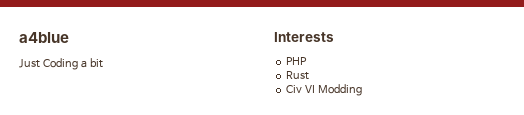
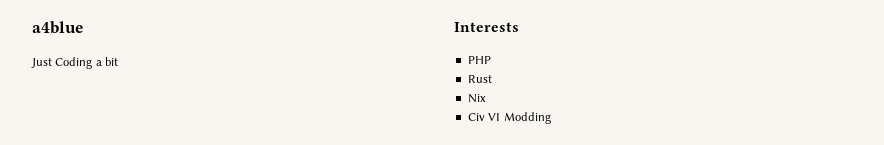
(310, 75) none -> [467,94,486,103] // Nix

